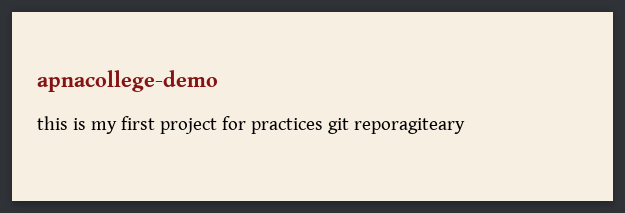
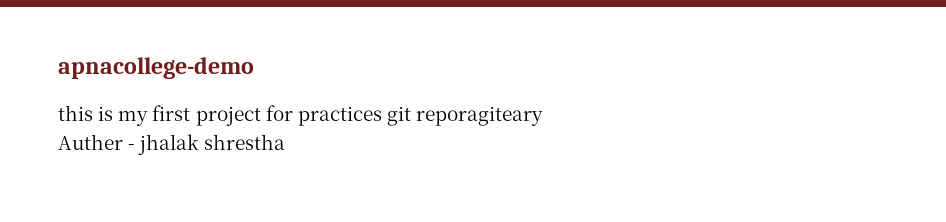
(465, 126) none -> [58,134,286,155] // Auther - jhalak shrestha

